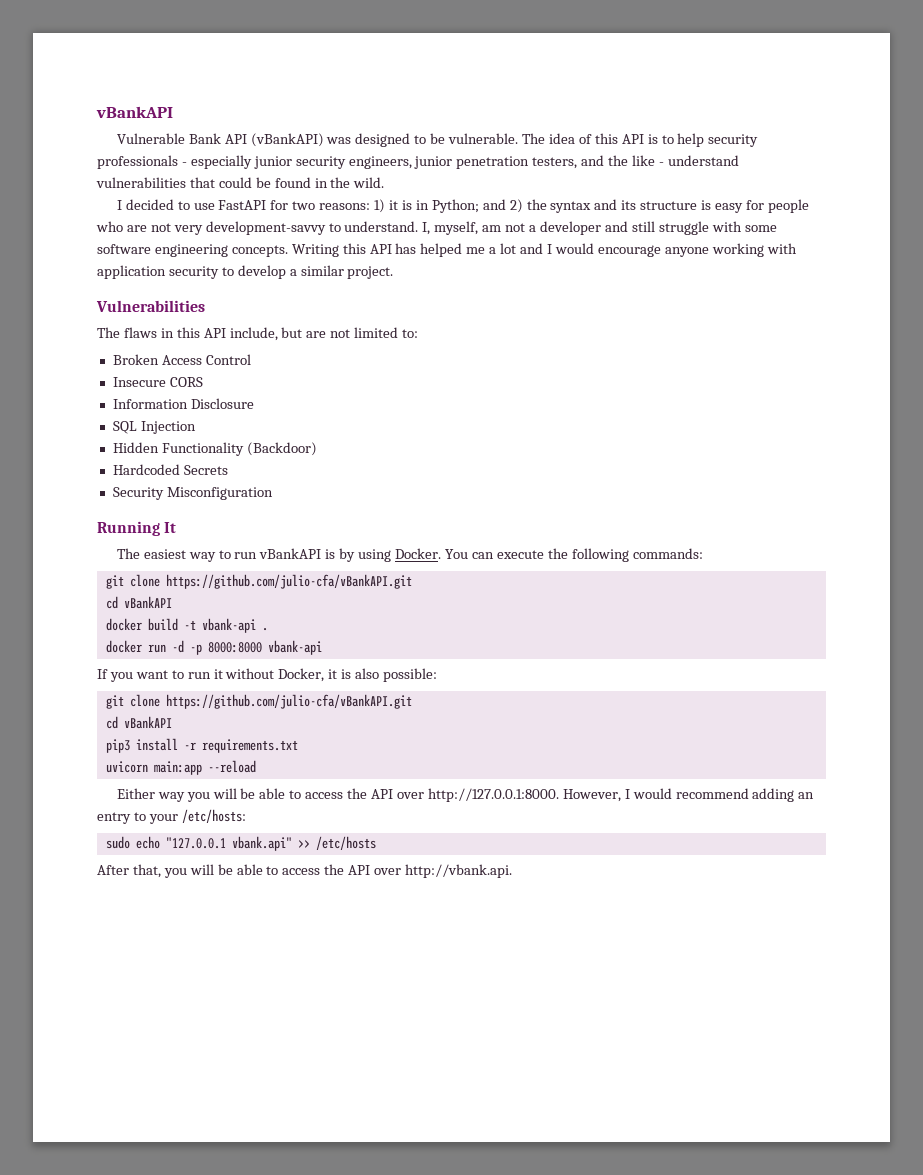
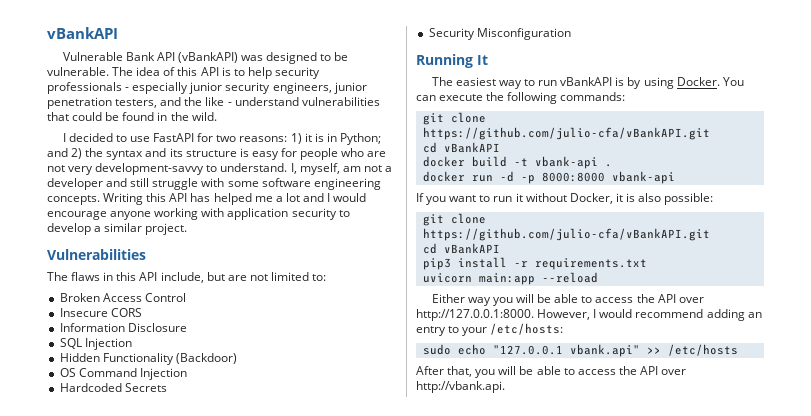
(317, 449) none -> [59,368,187,380] // OS Command Injection

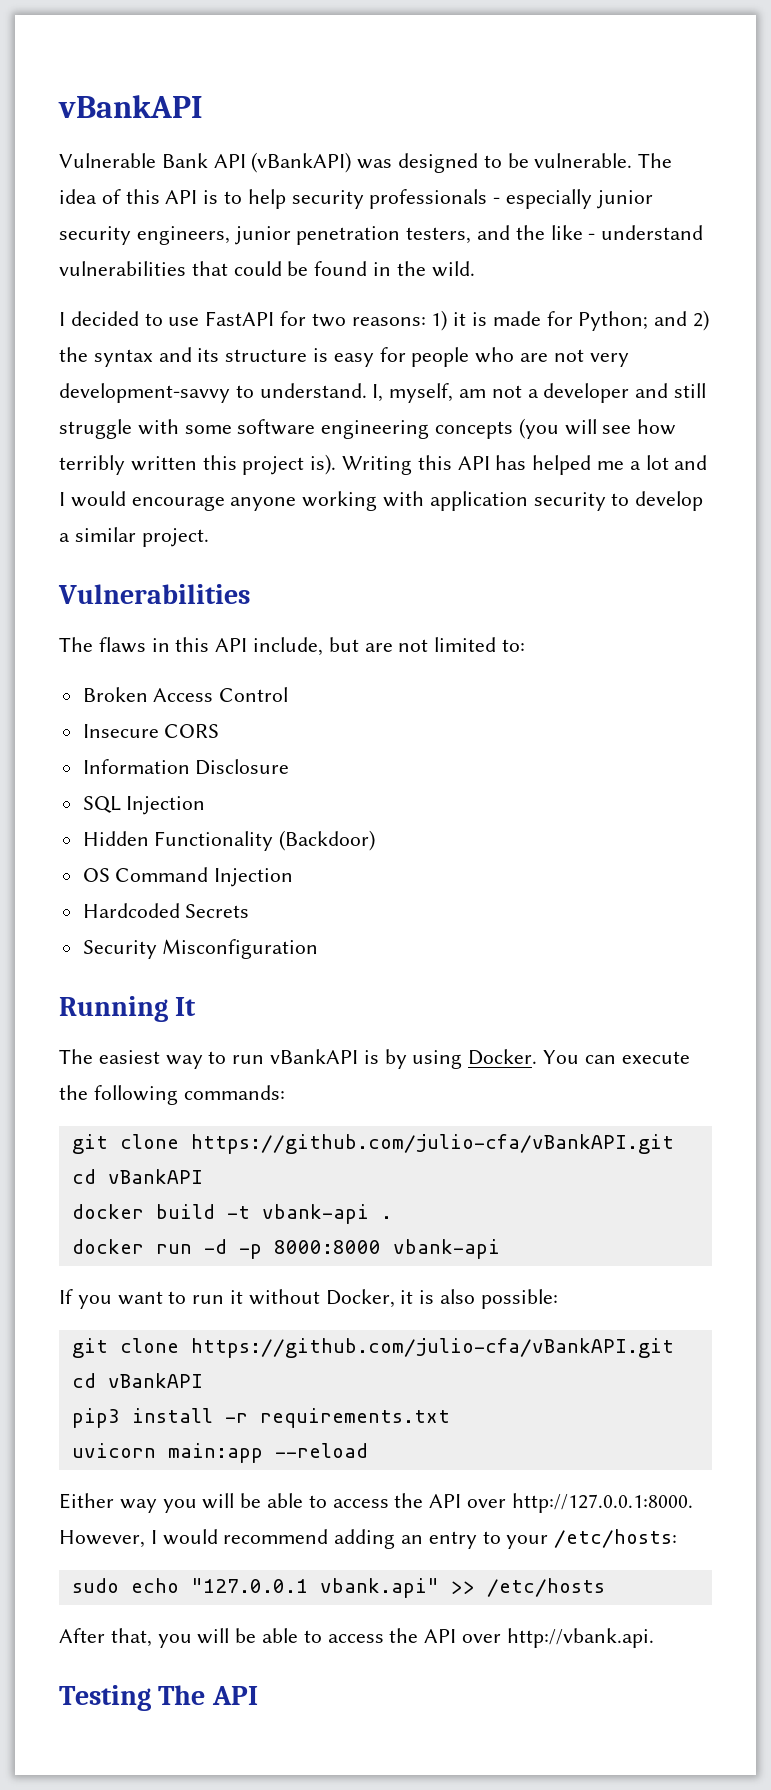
[326,133,337,142] in -> [492,311,573,326] made for
[47,195,100,205] concepts. -> [435,418,677,439] [59,454,337,475] concepts (you will see how terribly written this project is).
(505, 387) none -> [59,1685,258,1711] // Testing The API

